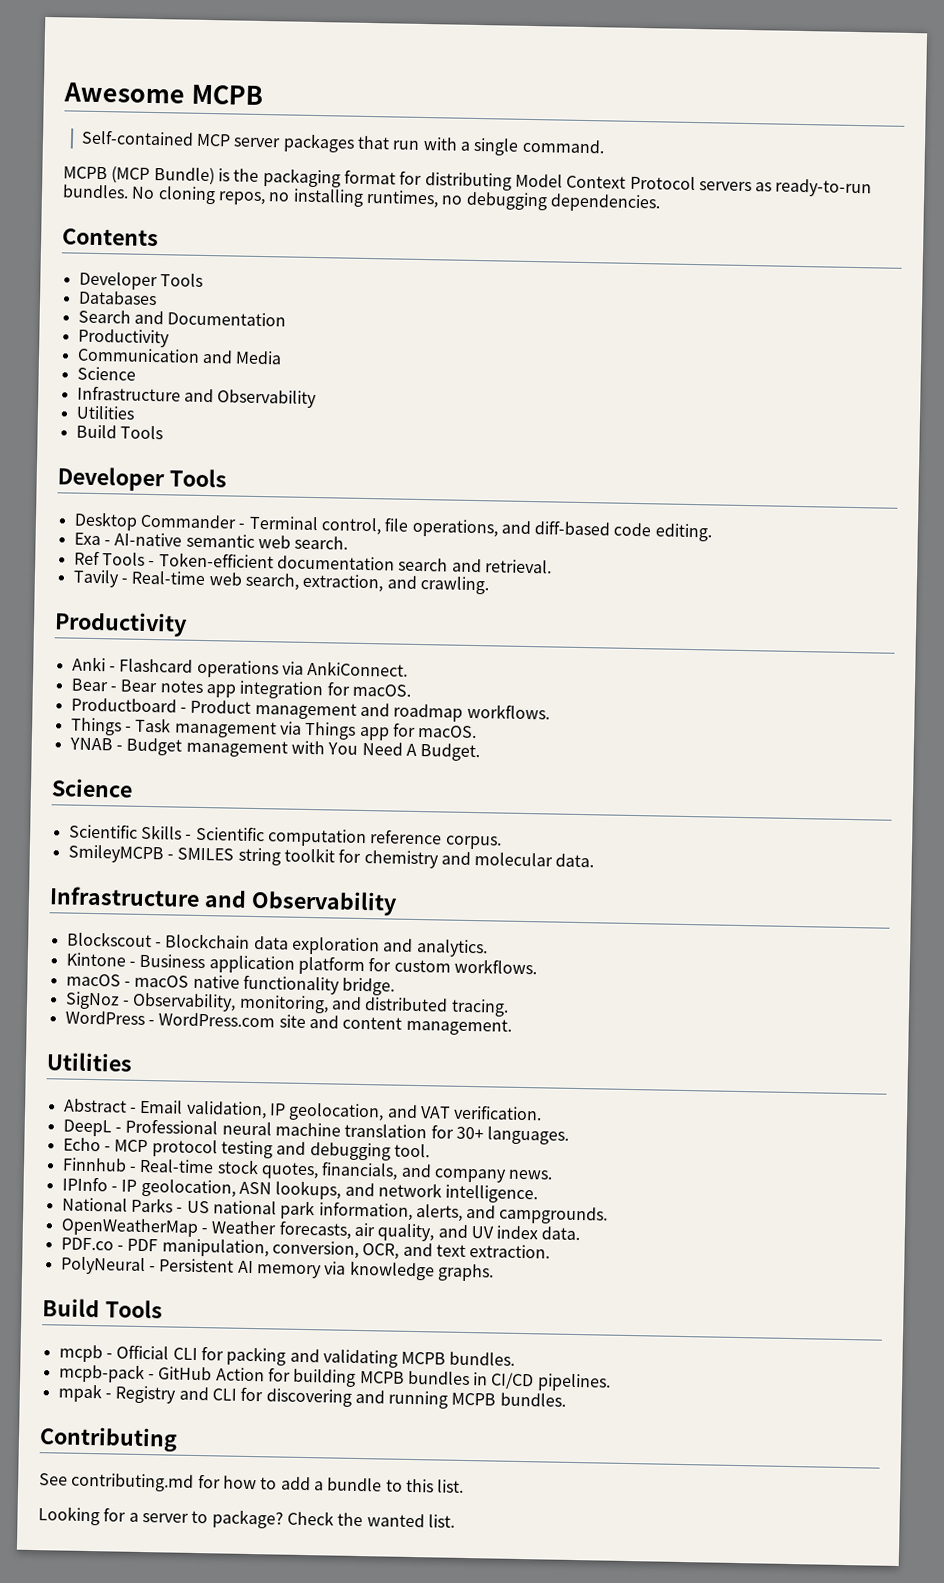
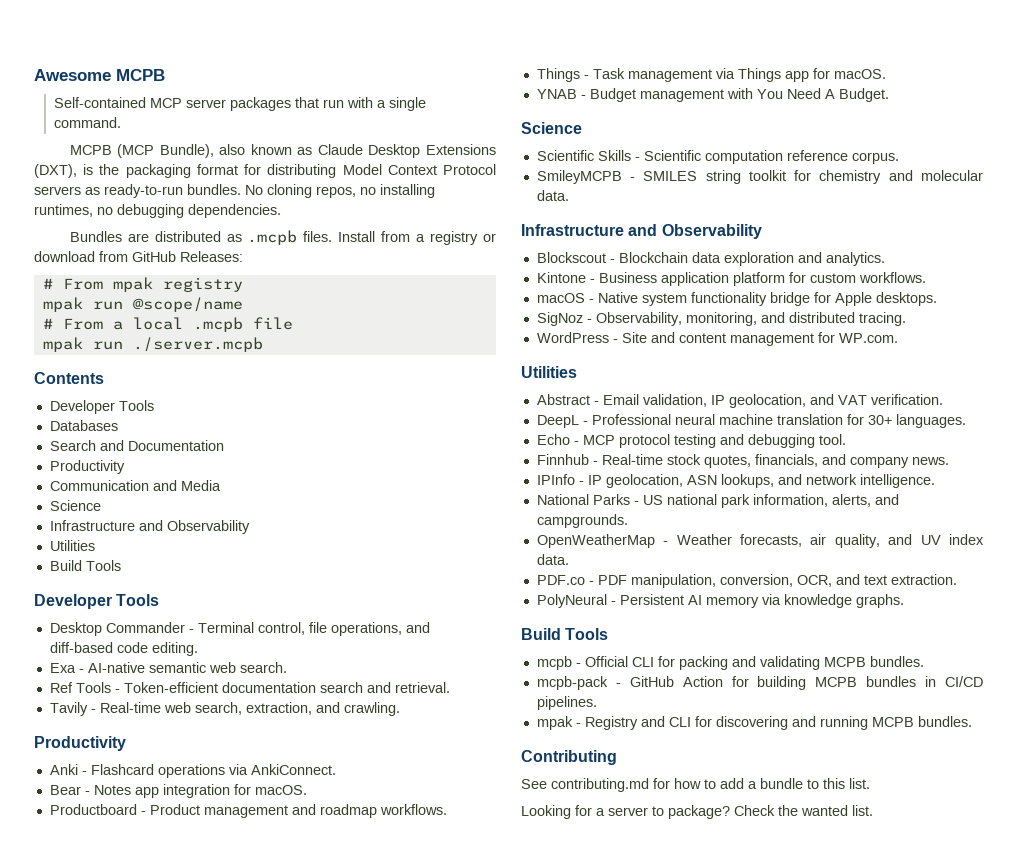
[153,167,215,186] Bundle) -> [159,144,497,158] [34,164,77,178] Bundle), also known as Claude Desktop Extensions (DXT),
(661, 203) none -> [69,230,496,245] [34,251,243,262] [42,277,243,292] [42,297,243,312] [42,317,293,332] [42,337,263,352] // Bundles are distributed as .mcpb files. Install from a registry or download from GitHub Releases: // # From mpak registry // mpak run @scope/name // # From a local .mcpb file // mpak run ./server.mcpb
[120,679,203,694] Bear notes -> [93,785,131,795] Notes
[134,974,396,996] macOS native functionality bridge. -> [597,292,937,306] Native system functionality bridge for Apple desktops.
[158,1012,512,1036] WordPress.com site and content management. -> [621,332,898,346] Site and content management for WP.com.

